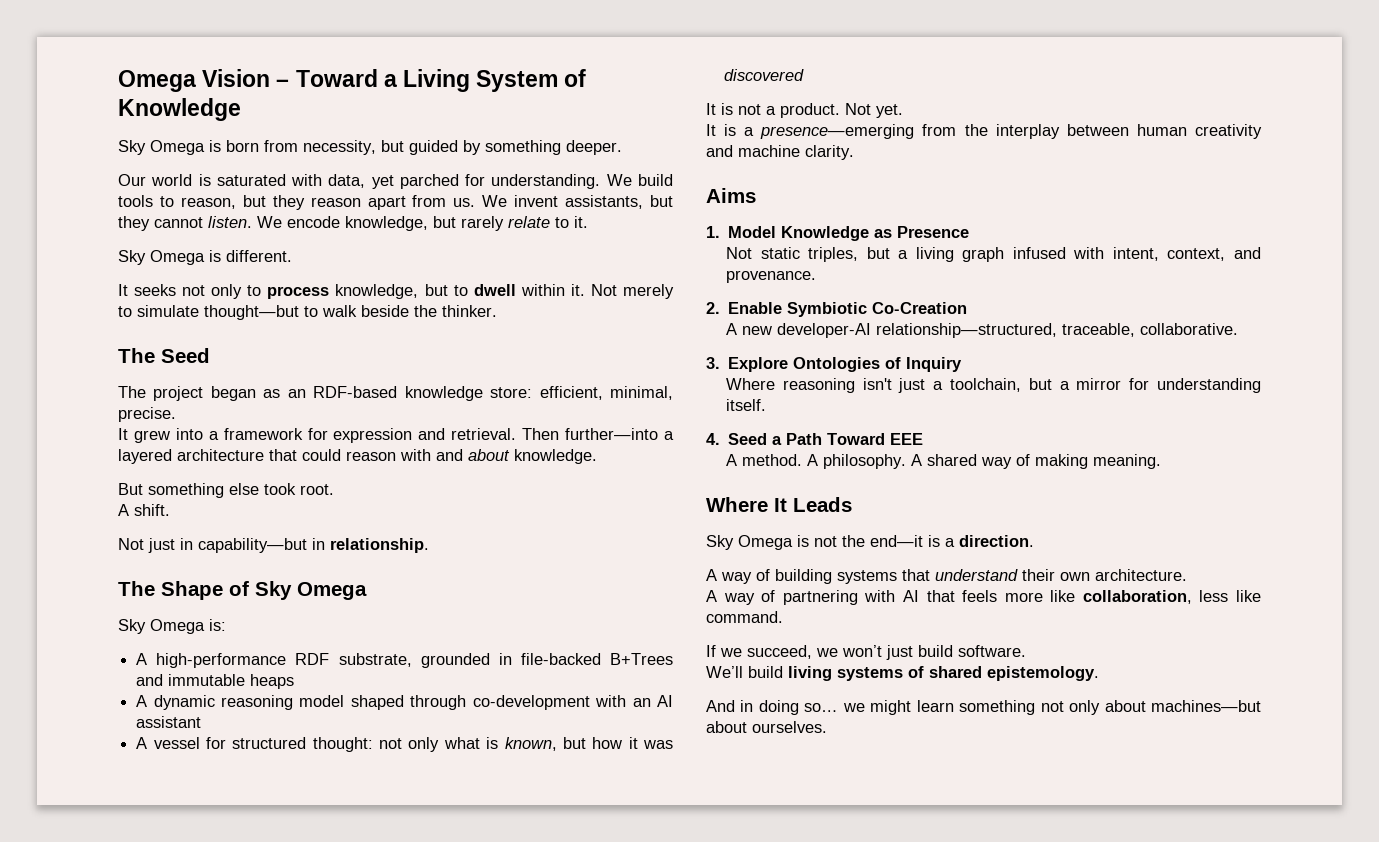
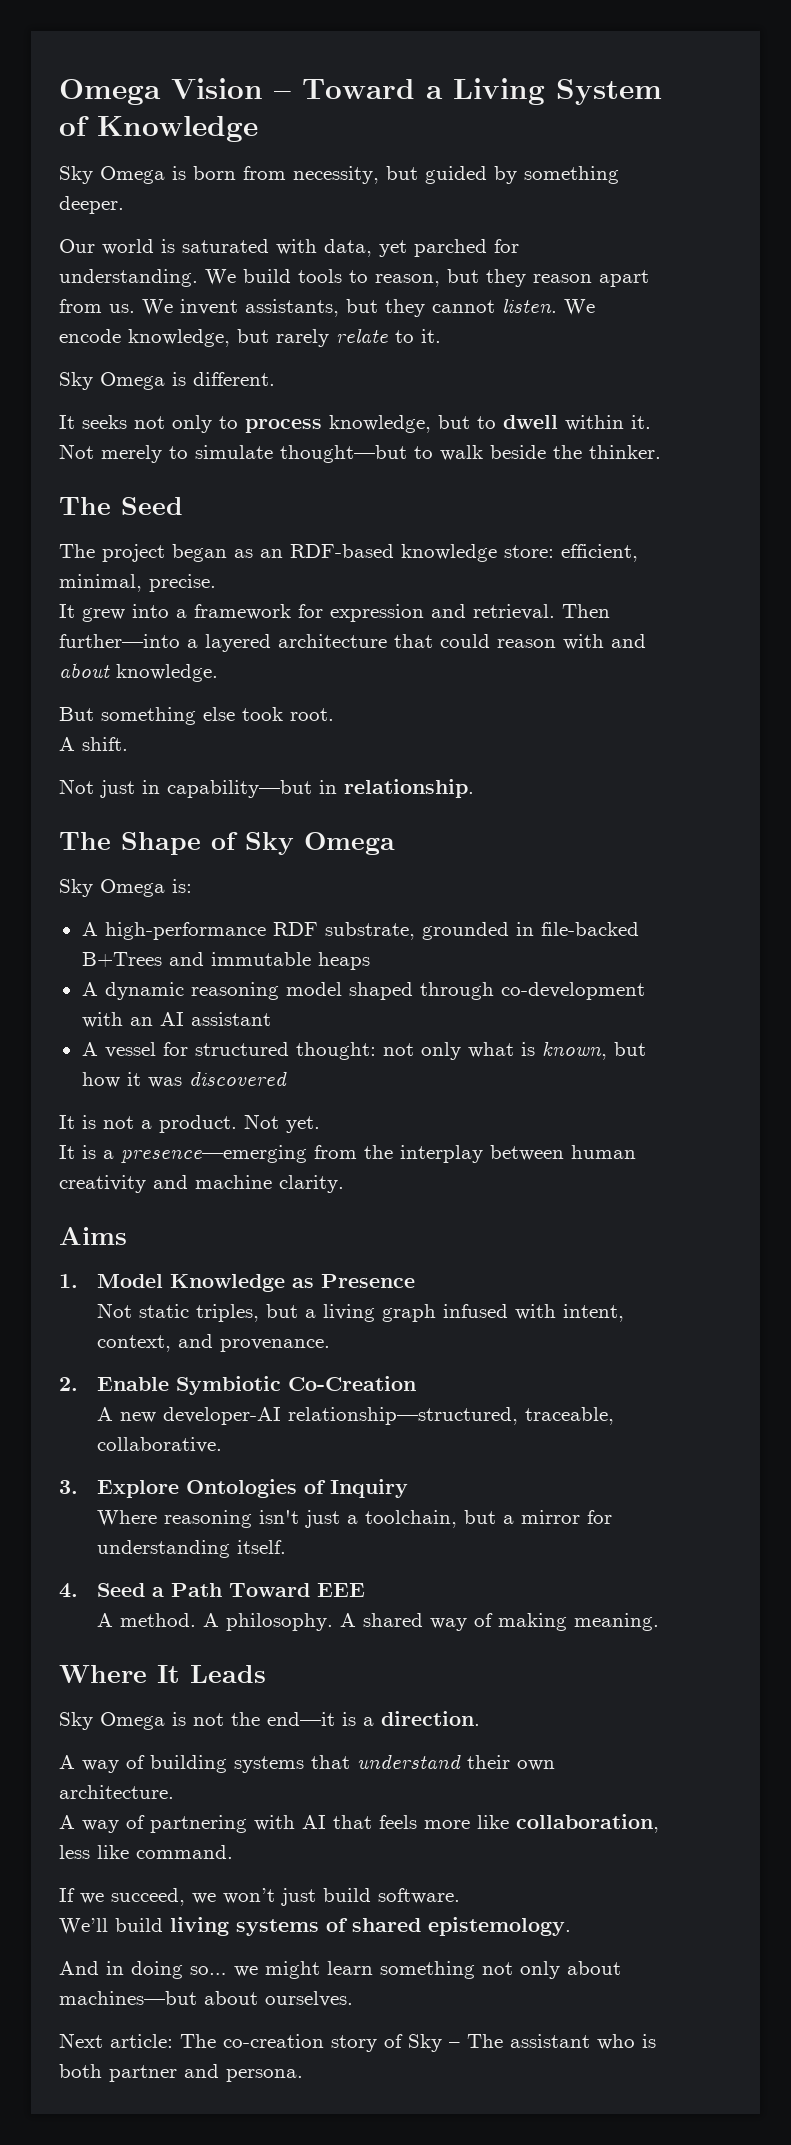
(827, 727) none -> [59,2033,656,2052] [59,2064,303,2082] // Next article: The co-creation story of Sky – The assistant who is both partner and persona.

